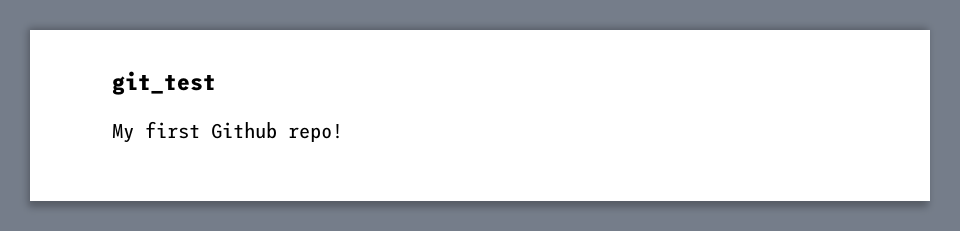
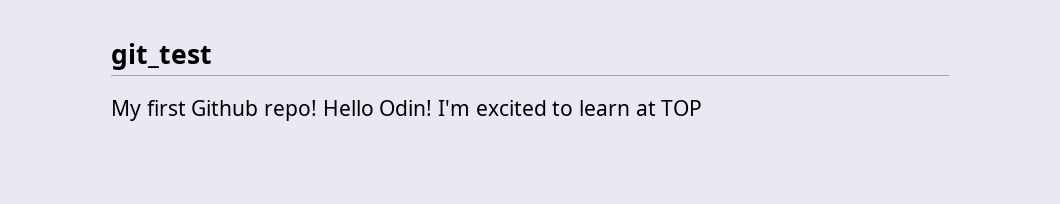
(343, 133) none -> [322,100,703,116] Hello Odin! I'm excited to learn at TOP

